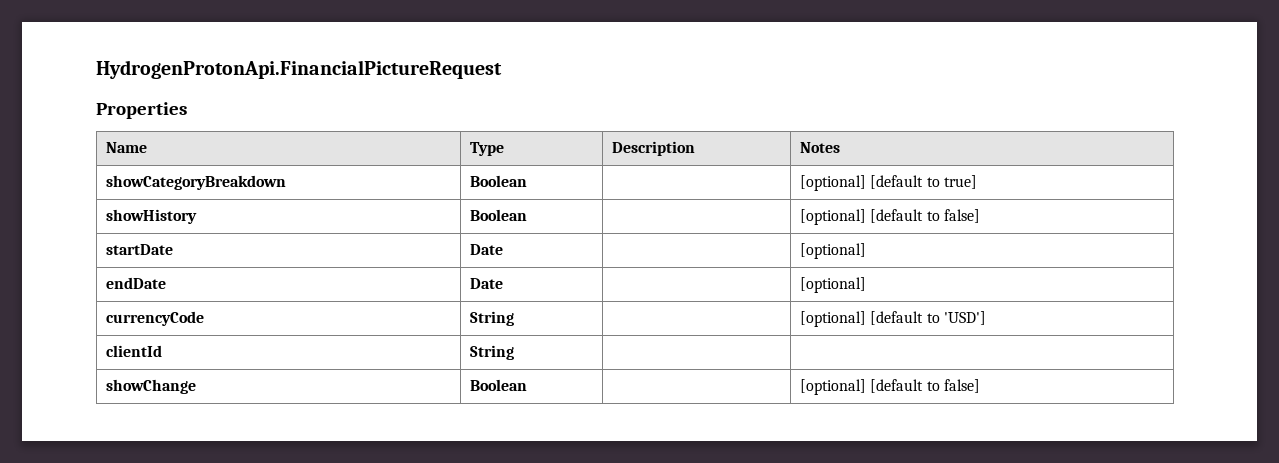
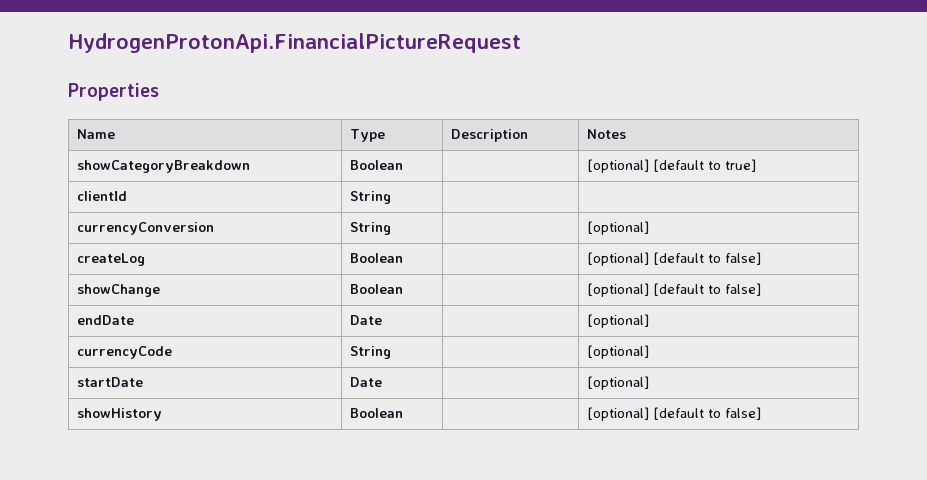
[106,209,198,224] [470,209,528,221] [800,209,981,225] [106,244,174,255] [470,244,504,255] [800,243,867,259] showHistory | Boolean | | [optional] [default to false] // startDate | Date | | [optional] -> [76,191,127,201] [349,191,391,204] [76,222,214,235] [349,222,391,235] [586,221,649,235] [76,253,145,266] [349,253,403,263] [586,252,761,266] [76,284,160,297] [349,284,403,294] [586,283,761,297] clientId | String | | // currencyConversion | String | | [optional] // createLog | Boolean | | [optional] [default to false] // showChange | Boolean | | [optional] [default to false]
[870,311,987,325] [106,345,163,357] [470,345,515,360] [106,379,197,394] [default to 'USD'] // clientId | String | | // showChange -> [76,377,143,387] [349,377,382,387] [586,376,649,390] [76,408,162,421] // startDate | Date | | [optional] // showHistory

